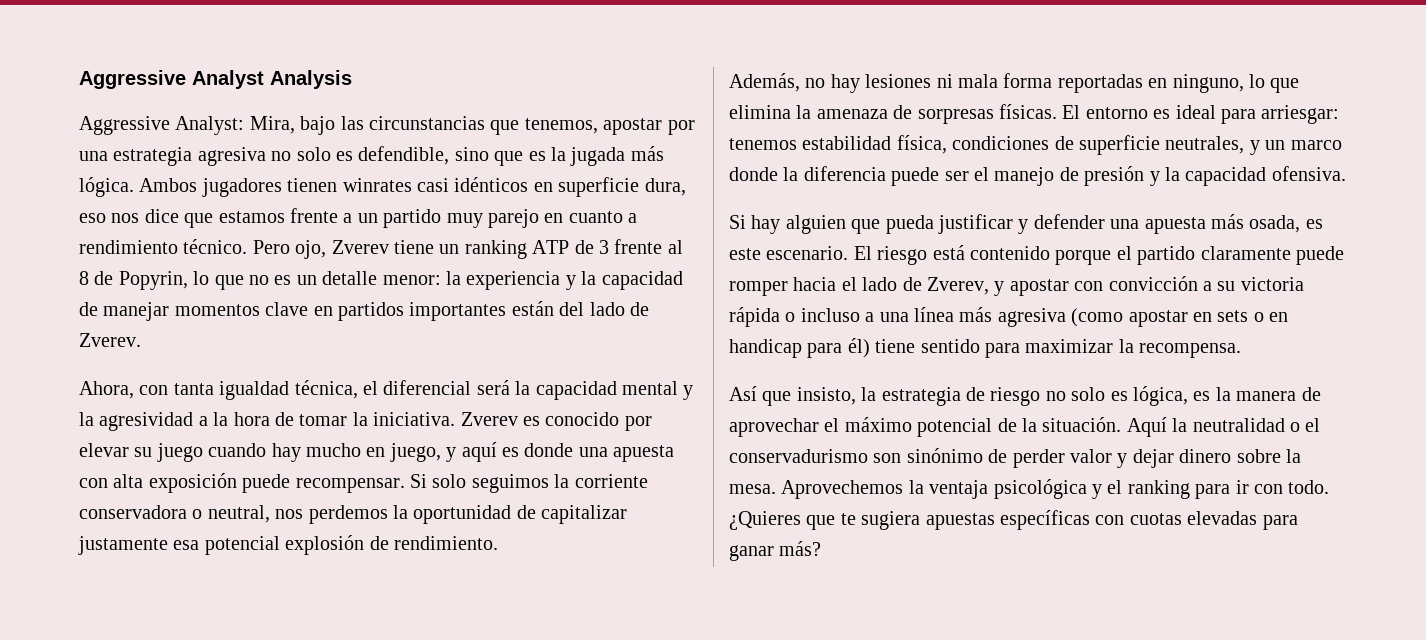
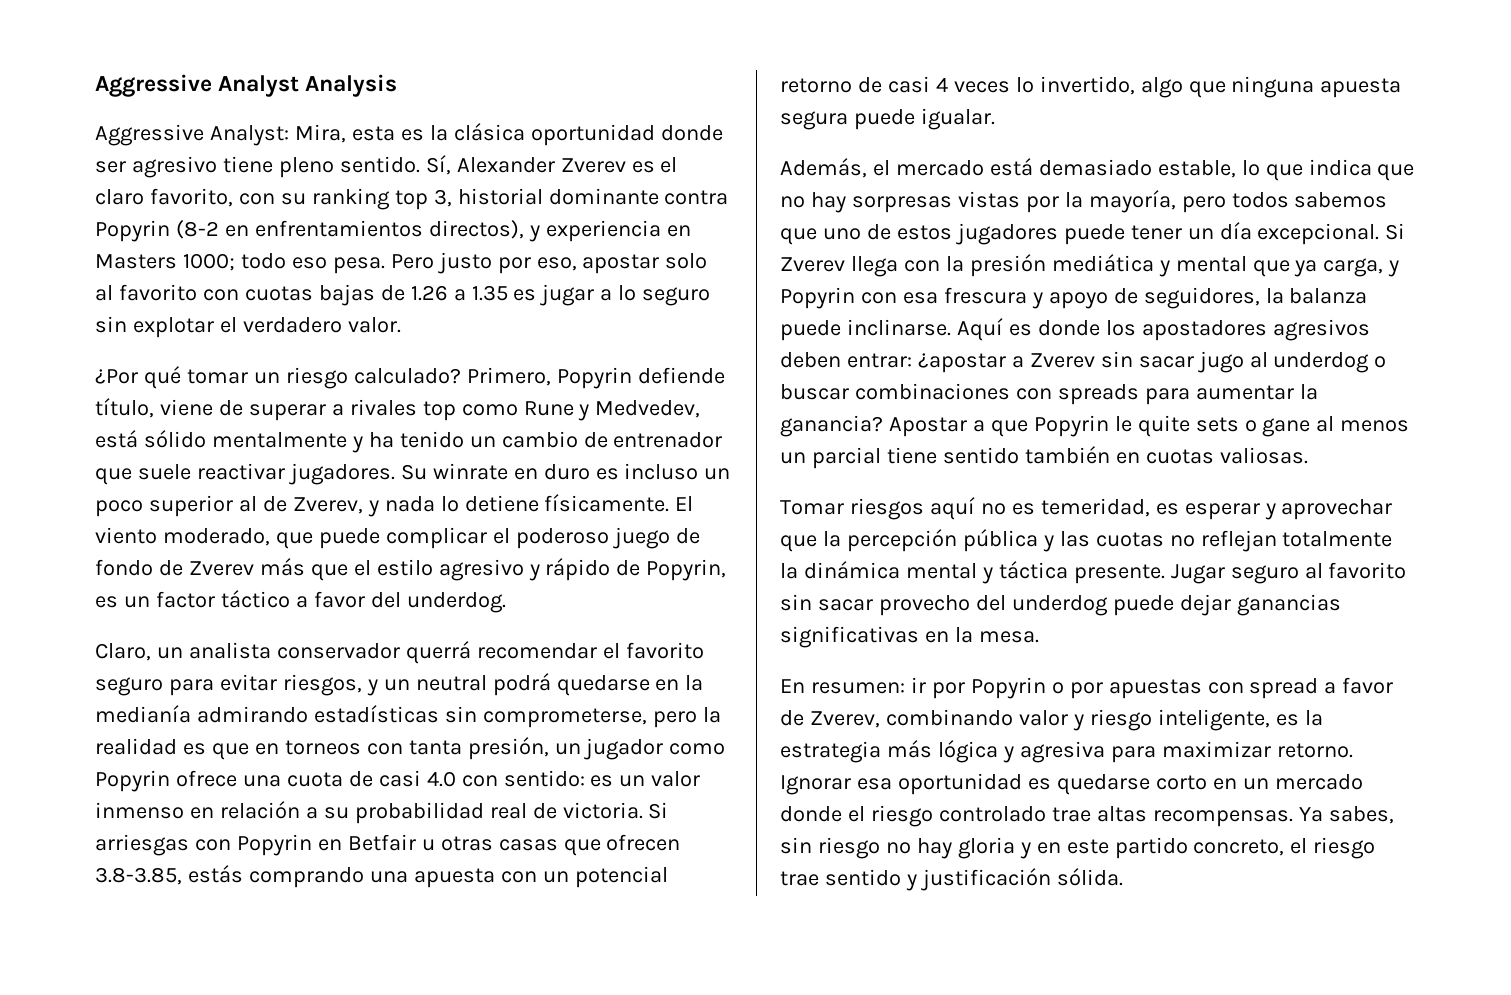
[300,116,695,135] [79,146,664,166] [79,177,686,197] [79,208,638,228] [79,239,683,259] [79,271,683,290] [79,301,649,321] [79,333,141,347] [79,380,694,400] [79,412,652,431] [79,442,675,462] [79,473,648,493] [79,505,628,524] [78,535,498,555] [729,73,1300,93] [729,104,1340,124] [729,135,1342,155] [729,166,1346,186] [729,214,1323,234] [729,245,1344,265] [729,276,1304,296] [729,307,1289,327] [729,338,1242,358] [729,386,1321,406] [729,417,1321,437] [729,448,1301,468] [729,479,1330,499] [729,510,1298,530] [729,541,822,561] bajo las circunstancias que tenemos, apostar por una estrategia agresiva no solo es defendible, sino que es la jugada más lógica. Ambos jugadores tienen winrates casi idénticos en superficie dura, eso nos dice que estamos frente a un partido muy parejo en cuanto a rendimiento técnico. Pero ojo, Zverev tiene un ranking ATP de 3 frente al 8 de Popyrin, lo que no es un detalle menor: la experiencia y la capacidad de manejar momentos clave en partidos importantes están del lado de Zverev. // Ahora, con tanta igualdad técnica, el diferencial será la capacidad mental y la agresividad a la hora de tomar la iniciativa. Zverev es conocido por elevar su juego cuando hay mucho en juego, y aquí es donde una apuesta con alta exposición puede recompensar. Si solo seguimos la corriente conservadora o neutral, nos perdemos la oportunidad de capitalizar justamente esa potencial explosión de rendimiento. // Además, no hay lesiones ni mala forma reportadas en ninguno, lo que elimina la amenaza de sorpresas físicas. El entorno es ideal para arriesgar: tenemos estabilidad física, condiciones de superficie neutrales, y un marco donde la diferencia puede ser el manejo de presión y la capacidad ofensiva. // Si hay alguien que pueda justificar y defender una apuesta más osada, es este escenario. El riesgo está contenido porque el partido claramente puede romper hacia el lado de Zverev, y apostar con convicción a su victoria rápida o incluso a una línea más agresiva (como apostar en sets o en handicap para él) tiene sentido para maximizar la recompensa. // Así que insisto, la estrategia de riesgo no solo es lógica, es la manera de aprovechar el máximo potencial de la situación. Aquí la neutralidad o el conservadurismo son sinónimo de perder valor y dejar dinero sobre la mesa. Aprovechemos la ventaja psicológica y el ranking para ir con todo. ¿Quieres que te sugiera apuestas específicas con cuotas elevadas para ganar más? -> [351,123,723,146] [95,155,678,178] [95,188,729,210] [95,220,691,242] [95,252,708,274] [95,284,711,306] [95,316,401,338] [95,366,725,389] [95,398,701,421] [95,430,723,453] [95,463,731,485] [95,494,694,517] [95,527,700,549] [95,558,727,581] [95,590,506,613] [95,641,704,664] [95,673,704,696] [95,705,721,728] [95,737,726,760] [95,770,701,792] [95,801,669,824] [95,834,681,856] [95,865,668,888] [780,76,1402,98] [780,108,995,130] [780,158,1415,181] [780,190,1388,213] [780,222,1406,245] [780,254,1400,277] [780,287,1368,309] [780,318,1370,341] [780,351,1387,373] [780,383,1318,405] [780,415,1410,437] [780,446,1308,469] [780,497,1393,520] [780,529,1393,552] [780,561,1407,584] [780,594,1341,616] [780,626,1039,648] [780,677,1394,699] [780,709,1323,731] [780,740,1353,763] [780,773,1363,795] [780,805,1394,827] [780,837,1376,859] [780,868,1123,891] esta es la clásica oportunidad donde ser agresivo tiene pleno sentido. Sí, Alexander Zverev es el claro favorito, con su ranking top 3, historial dominante contra Popyrin (8-2 en enfrentamientos directos), y experiencia en Masters 1000; todo eso pesa. Pero justo por eso, apostar solo al favorito con cuotas bajas de 1.26 a 1.35 es jugar a lo seguro sin explotar el verdadero valor. // ¿Por qué tomar un riesgo calculado? Primero, Popyrin defiende título, viene de superar a rivales top como Rune y Medvedev, está sólido mentalmente y ha tenido un cambio de entrenador que suele reactivar jugadores. Su winrate en duro es incluso un poco superior al de Zverev, y nada lo detiene físicamente. El viento moderado, que puede complicar el poderoso juego de fondo de Zverev más que el estilo agresivo y rápido de Popyrin, es un factor táctico a favor del underdog. // Claro, un analista conservador querrá recomendar el favorito seguro para evitar riesgos, y un neutral podrá quedarse en la medianía admirando estadísticas sin comprometerse, pero la realidad es que en torneos con tanta presión, un jugador como Popyrin ofrece una cuota de casi 4.0 con sentido: es un valor inmenso en relación a su probabilidad real de victoria. Si arriesgas con Popyrin en Betfair u otras casas que ofrecen 3.8-3.85, estás comprando una apuesta con un potencial retorno de casi 4 veces lo invertido, algo que ninguna apuesta segura puede igualar. // Además, el mercado está demasiado estable, lo que indica que no hay sorpresas vistas por la mayoría, pero todos sabemos que uno de estos jugadores puede tener un día excepcional. Si Zverev llega con la presión mediática y mental que ya carga, y Popyrin con esa frescura y apoyo de seguidores, la balanza puede inclinarse. Aquí es donde los apostadores agresivos deben entrar: ¿apostar a Zverev sin sacar jugo al underdog o buscar combinaciones con spreads para aumentar la ganancia? Apostar a que Popyrin le quite sets o gane al menos un parcial tiene sentido también en cuotas valiosas. // Tomar riesgos aquí no es temeridad, es esperar y aprovechar que la percepción pública y las cuotas no reflejan totalmente la dinámica mental y táctica presente. Jugar seguro al favorito sin sacar provecho del underdog puede dejar ganancias significativas en la mesa. // En resumen: ir por Popyrin o por apuestas con spread a favor de Zverev, combinando valor y riesgo inteligente, es la estrategia más lógica y agresiva para maximizar retorno. Ignorar esa oportunidad es quedarse corto en un mercado donde el riesgo controlado trae altas recompensas. Ya sabes, sin riesgo no hay gloria y en este partido concreto, el riesgo trae sentido y justificación sólida.

